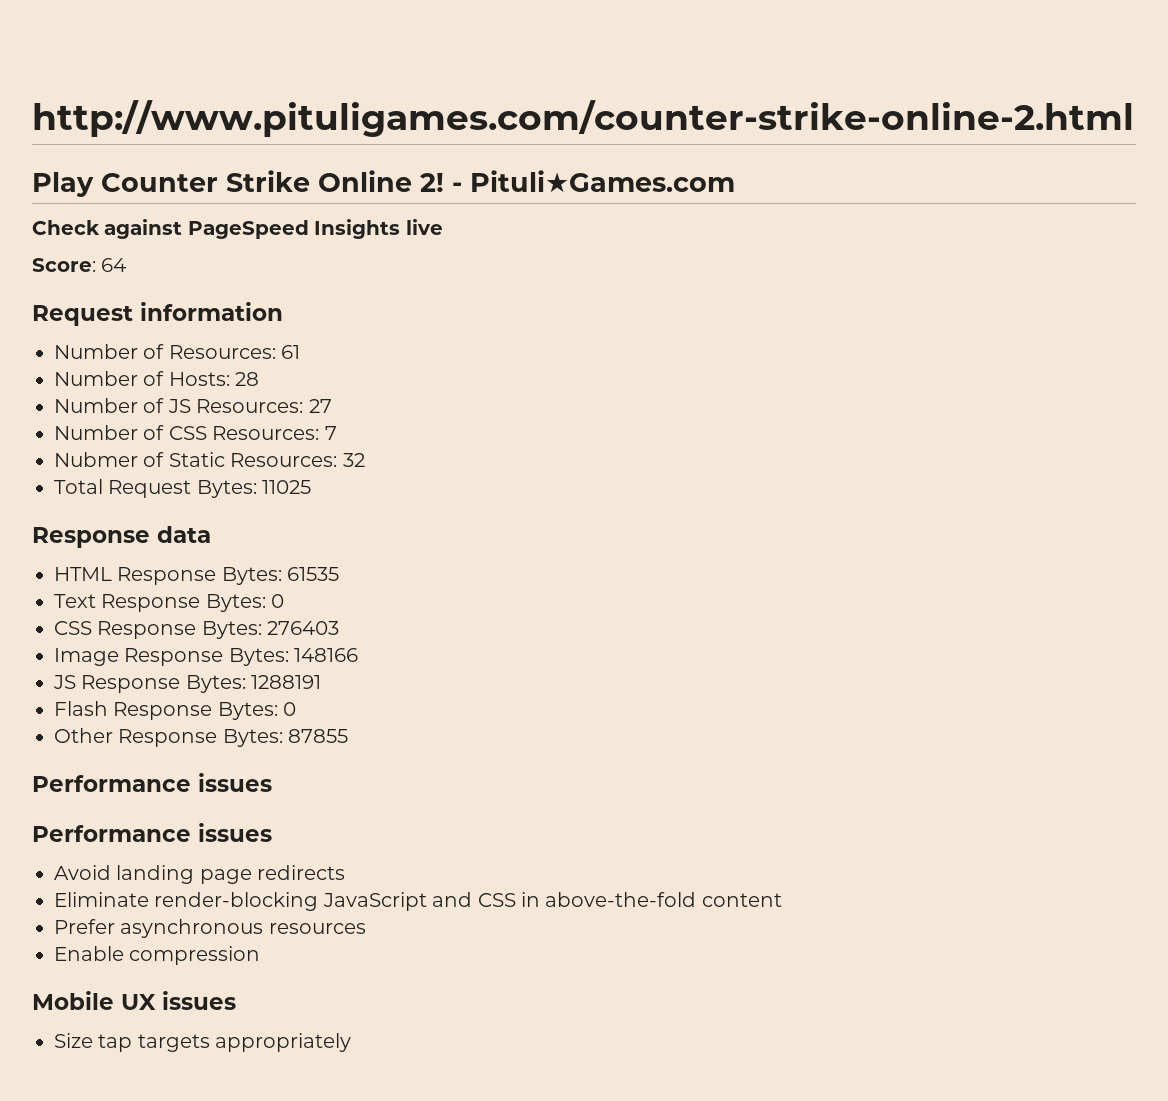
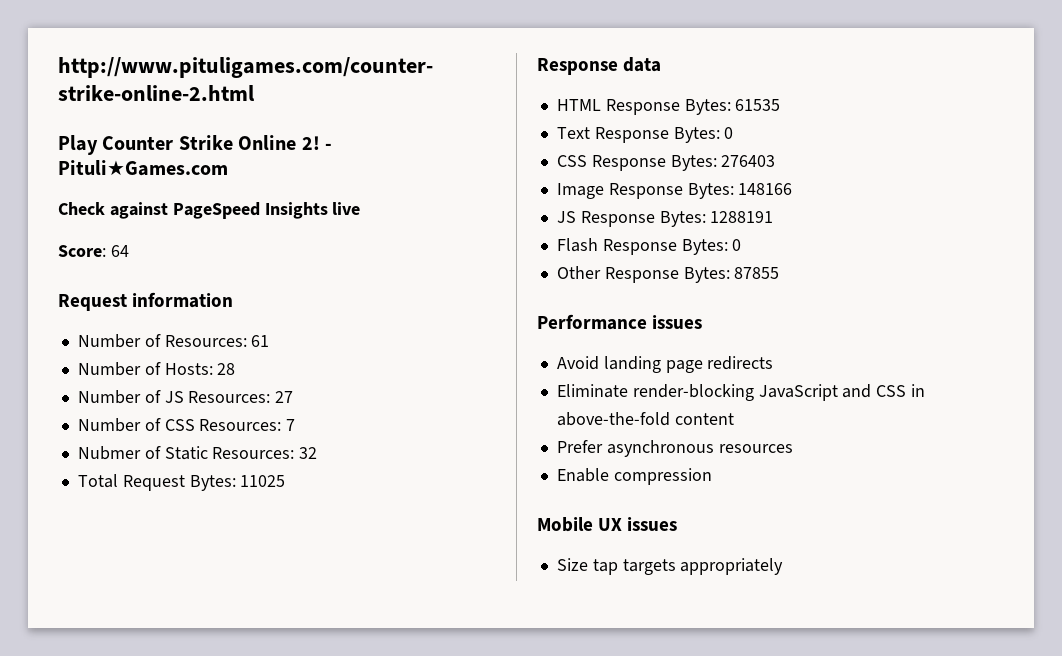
[32,823,272,842] // Performance issues -> (703, 322) none

